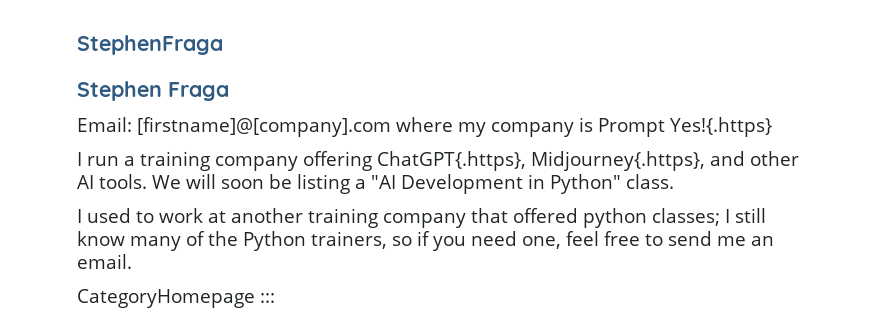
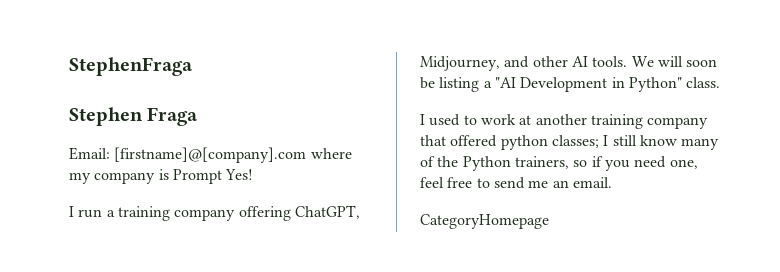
[670,117,772,137] Yes!{.https} -> [225,169,254,180] Yes!
[377,151,705,171] ChatGPT{.https}, Midjourney{.https}, -> [294,205,360,219] [420,56,500,71] ChatGPT, Midjourney,
[260,293,275,303] ::: -> (549, 221) none

